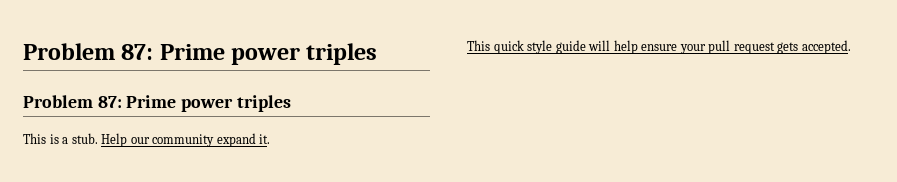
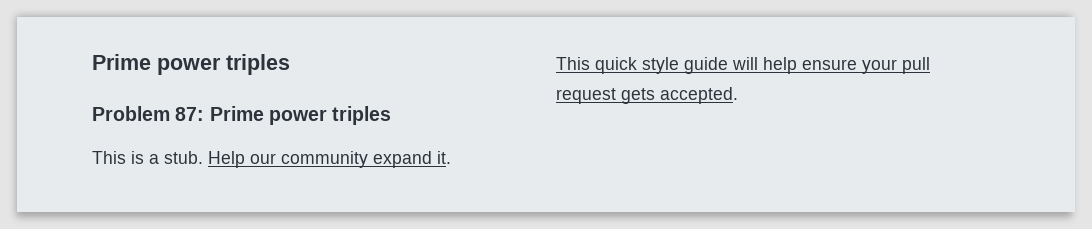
[23,43,154,60] Problem 87: -> (92, 62) none

